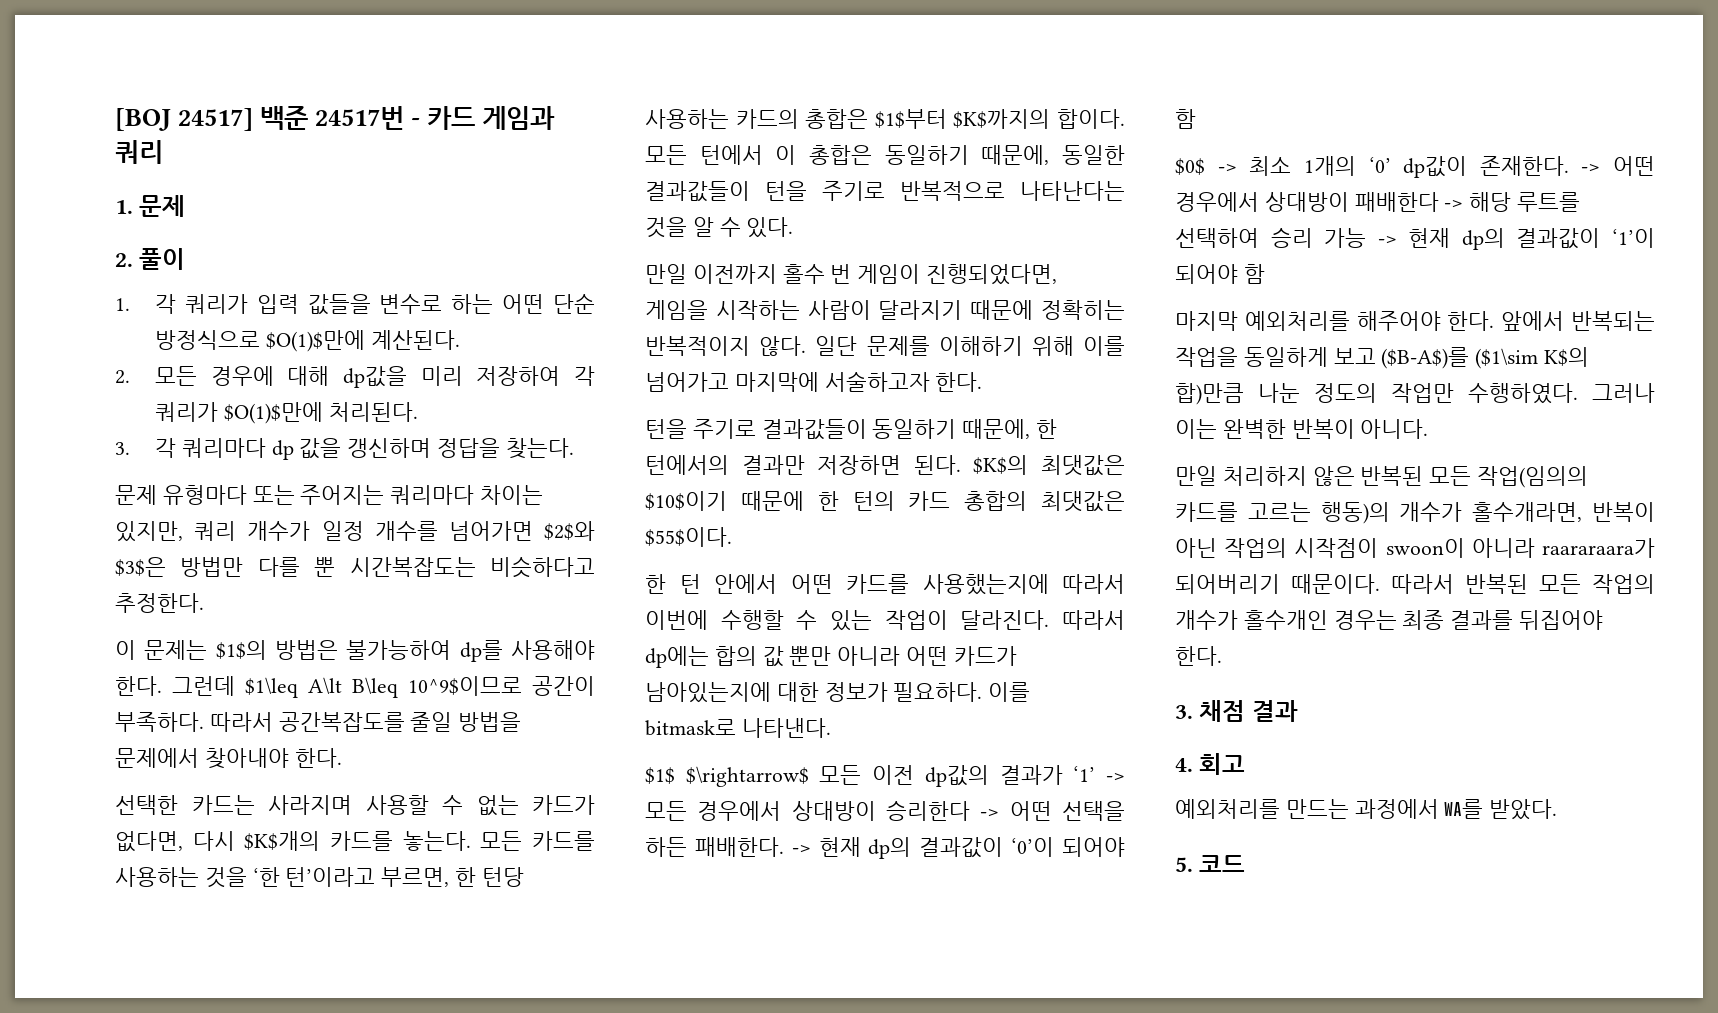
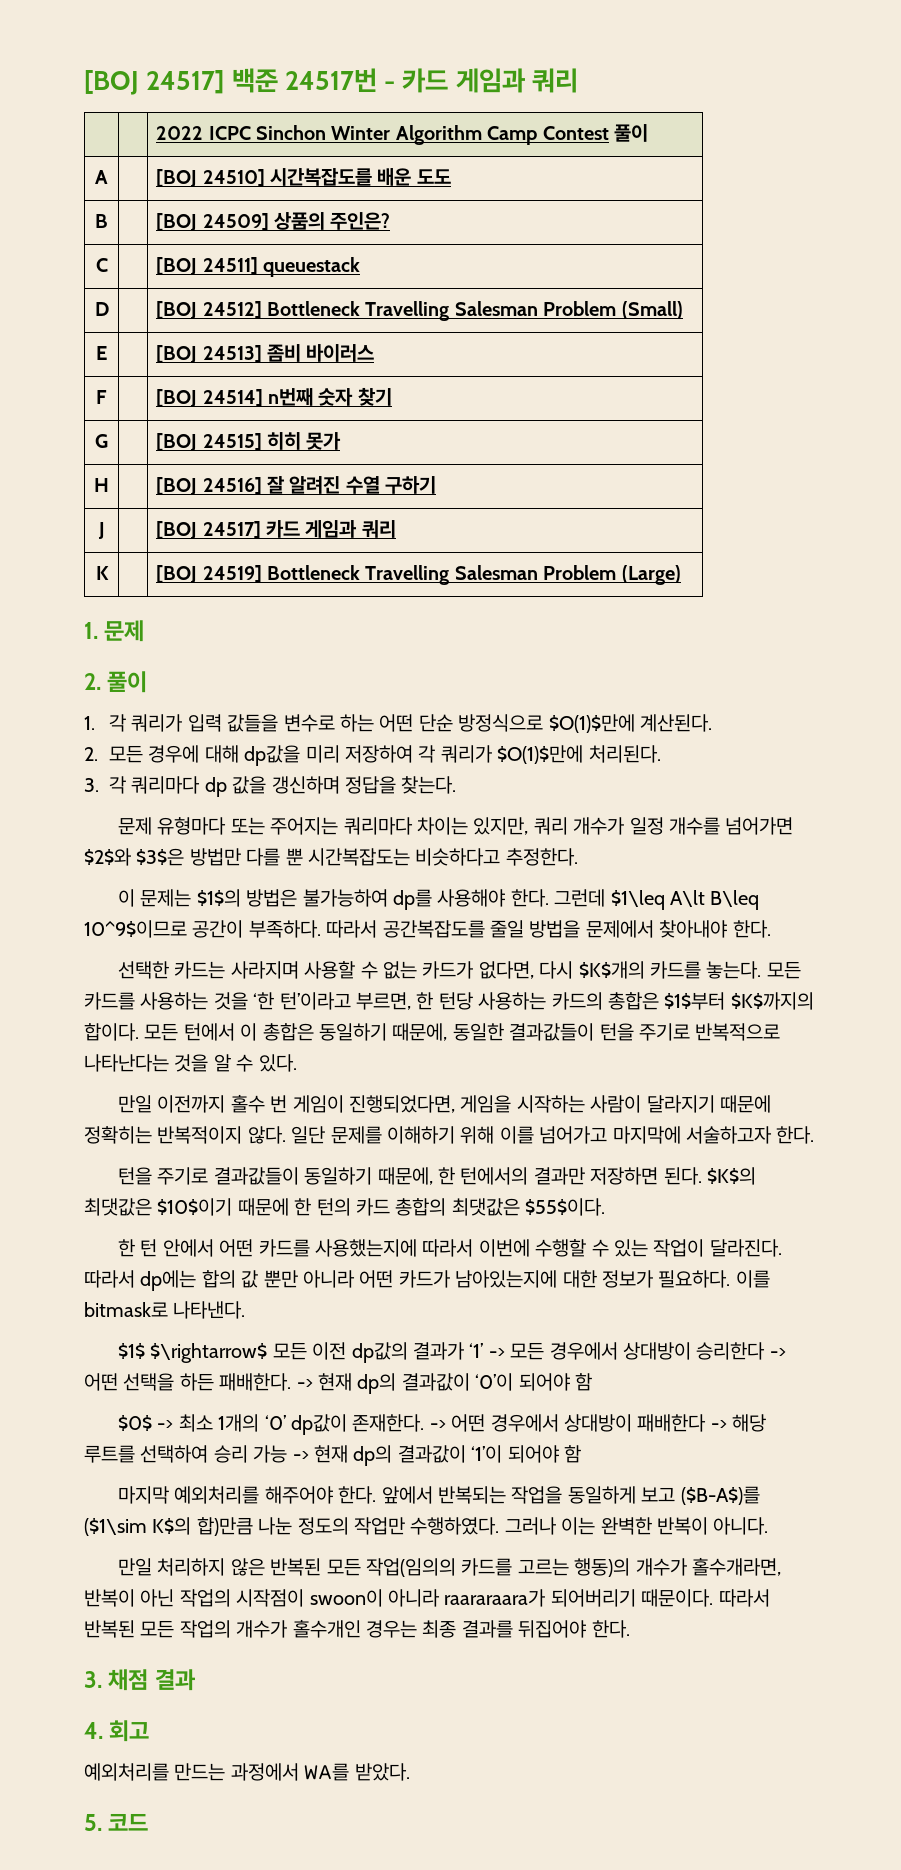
(163, 152) none -> [156,124,649,145] [95,170,108,184] [156,168,451,187] [95,214,108,228] [156,212,391,231] [95,258,108,272] [156,257,361,277] [94,302,109,316] [156,301,683,321] [96,346,107,360] [156,344,375,363] [96,390,107,404] [156,387,392,407] [95,434,108,448] [156,432,342,451] [94,478,109,492] [156,476,437,495] [97,522,105,539] [156,520,396,539] [95,566,109,580] [156,565,681,585] // | | 2022 ICPC Sinchon Winter Algorithm Camp Contest 풀이 // A | | [BOJ 24510] 시간복잡도를 배운 도도 // B | | [BOJ 24509] 상품의 주인은? // C | | [BOJ 24511] queuestack // D | | [BOJ 24512] Bottleneck Travelling Salesman Problem (Small) // E | | [BOJ 24513] 좀비 바이러스 // F | | [BOJ 24514] n번째 숫자 찾기 // G | | [BOJ 24515] 히히 못가 // H | | [BOJ 24516] 잘 알려진 수열 구하기 // J | | [BOJ 24517] 카드 게임과 쿼리 // K | | [BOJ 24519] Bottleneck Travelling Salesman Problem (Large)

